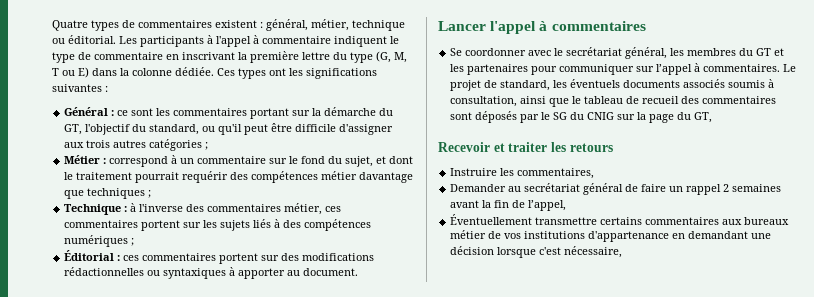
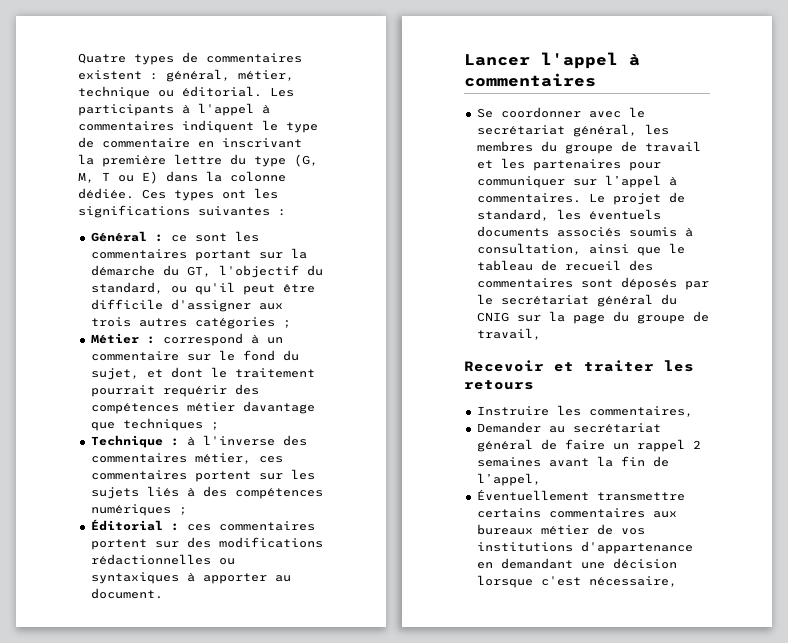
[262,36,331,44] commentaire -> [78,121,174,131] commentaires
[756,48,772,56] GT -> [564,141,701,154] groupe de travail
[553,112,568,120] SG -> [500,294,653,307] secrétariat général
[694,112,713,123] GT, -> [636,311,709,324] [476,328,541,340] groupe de travail,

